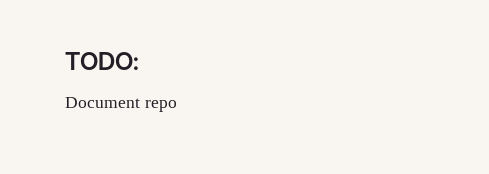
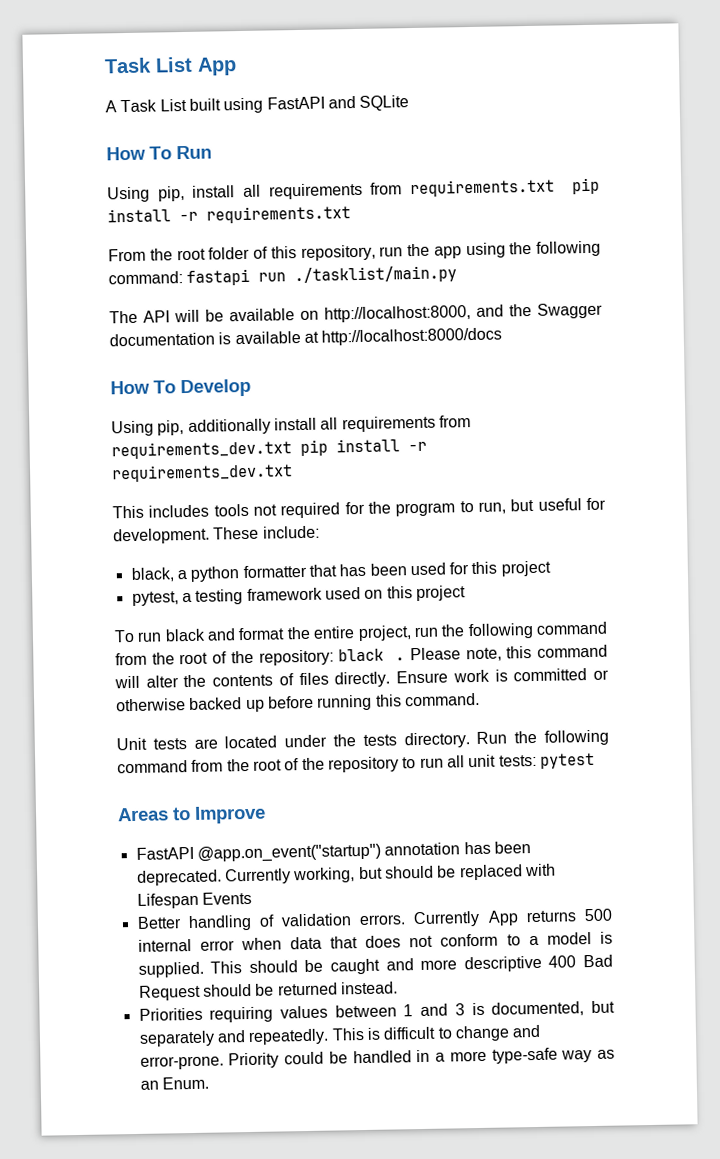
[65,52,139,70] [65,97,177,112] TODO: // Document repo -> [104,56,237,76] [105,95,410,114] [106,145,212,161] [107,177,600,203] [107,205,351,224] [108,240,601,262] [108,265,458,286] [109,302,603,324] [109,327,503,347] [110,378,251,398] [111,415,471,437] [111,438,427,460] [111,463,293,483] [112,497,606,519] [113,525,320,545] [130,560,551,582] [131,585,466,606] [114,621,607,643] [115,644,608,666] [114,668,610,689] [116,692,480,713] [116,729,610,751] [117,752,595,774] [117,805,266,824] [135,841,531,863] [136,863,556,886] [136,891,252,909] [136,908,612,932] [137,931,613,952] [137,954,614,978] [138,981,398,1001] [138,1000,615,1023] [138,1024,542,1047] [139,1047,615,1070] [139,1076,209,1090] Task List App // A Task List built using FastAPI and SQLite // How To Run // Using pip, install all requirements from requirements.txt pip install -r requirements.txt // From the root folder of this repository, run the app using the following command: fastapi run ./tasklist/main.py // The API will be available on http://localhost:8000, and the Swagger documentation is available at http://localhost:8000/docs // How To Develop // Using pip, additionally install all requirements from requirements_dev.txt pip install -r requirements_dev.txt // This includes tools not required for the program to run, but useful for development. These include: // black, a python formatter that has been used for this project // pytest, a testing framework used on this project // To run black and format the entire project, run the following command from the root of the repository: black . Please note, this command will alter the contents of files directly. Ensure work is committed or otherwise backed up before running this command. // Unit tests are located under the tests directory. Run the following command from the root of the repository to run all unit tests: pytest // Areas to Improve // FastAPI @app.on_event("startup") annotation has been deprecated. Currently working, but should be replaced with Lifespan Events // Better handling of validation errors. Currently App returns 500 internal error when data that does not conform to a model is supplied. This should be caught and more descriptive 400 Bad Request should be returned instead. // Priorities requiring values between 1 and 3 is documented, but separately and repeatedly. This is difficult to change and error-prone. Priority could be handled in a more type-safe way as an Enum.

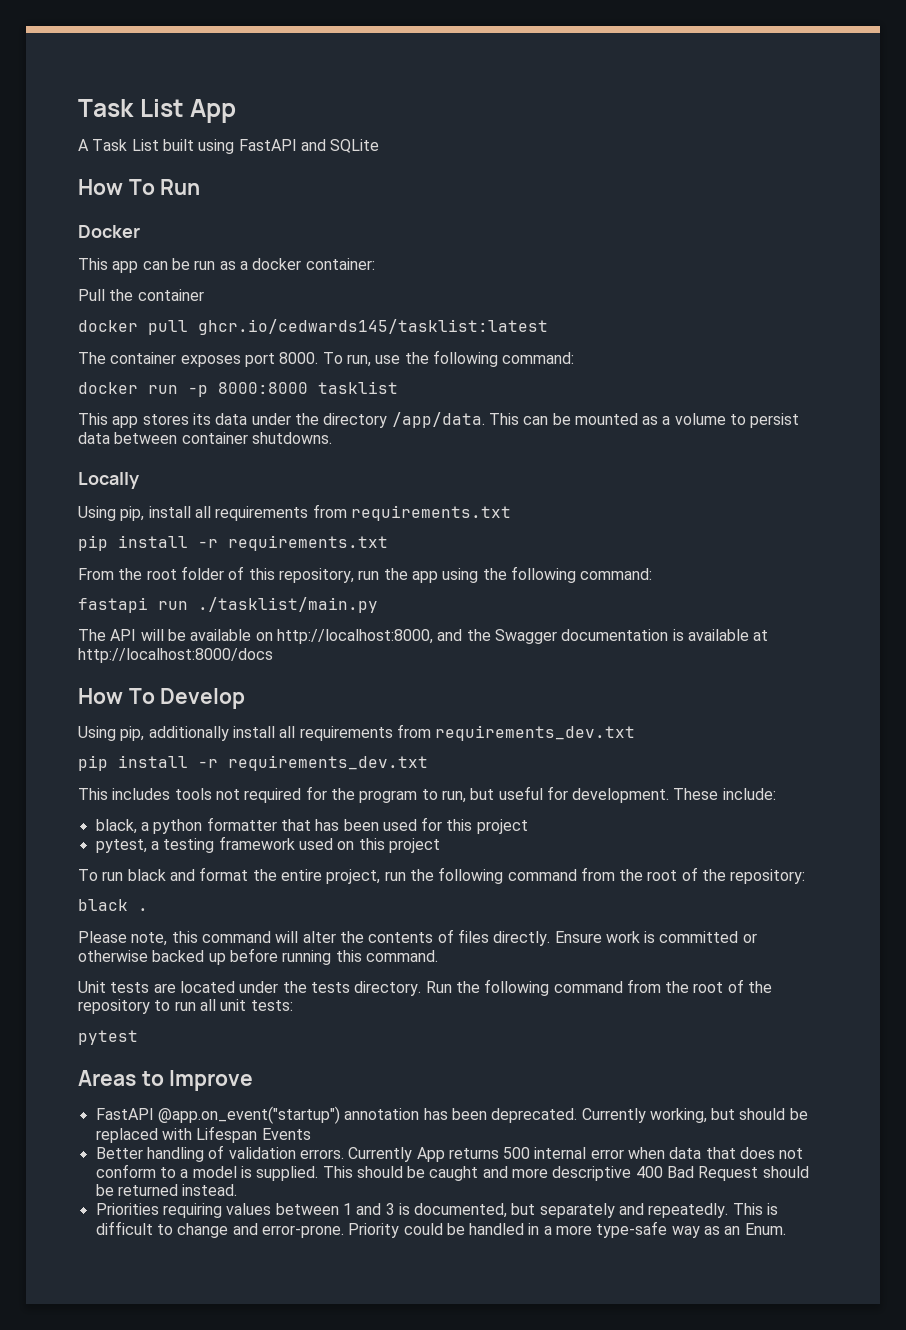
(212, 152) none -> [78,225,140,238] [78,258,375,273] [78,289,204,301] [78,319,548,335] [78,350,575,367] [78,381,398,397] [78,412,800,428] [78,432,332,444] [78,472,139,489] // Docker // This app can be run as a docker container: // Pull the container // docker pull ghcr.io/cedwards145/tasklist:latest // The container exposes port 8000. To run, use the following command: // docker run -p 8000:8000 tasklist // This app stores its data under the directory /app/data. This can be mounted as a volume to persist data between container shutdowns. // Locally
(555, 188) none -> (511, 513) //
(183, 278) none -> (653, 574) //
(292, 450) none -> (636, 733) //
(334, 657) none -> (806, 876) //
(406, 659) none -> (148, 909) //
(537, 760) none -> (293, 1005) //

